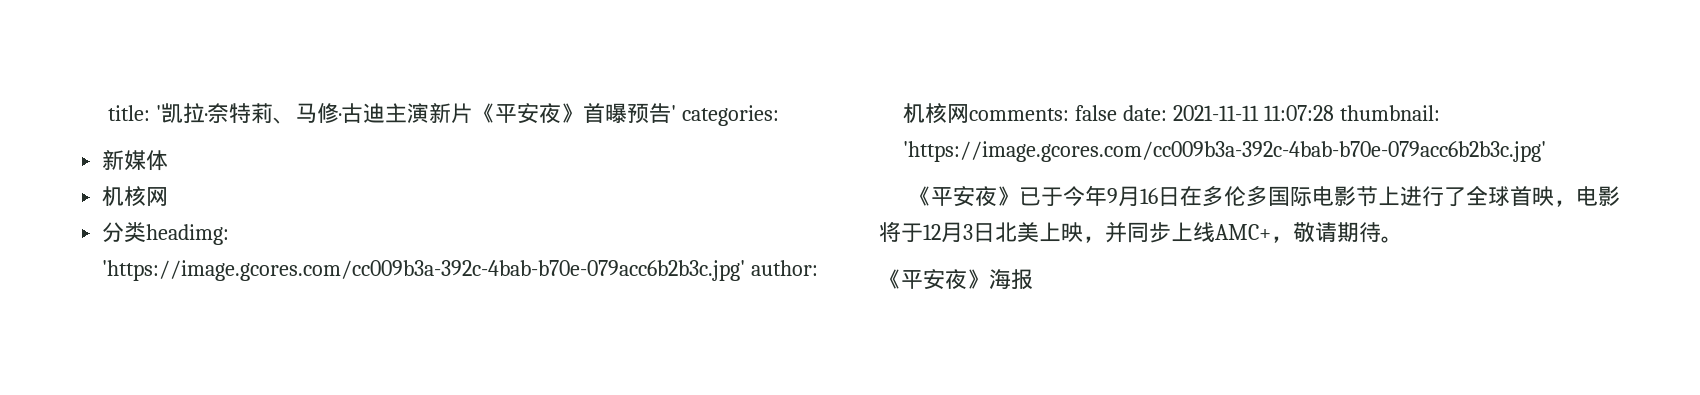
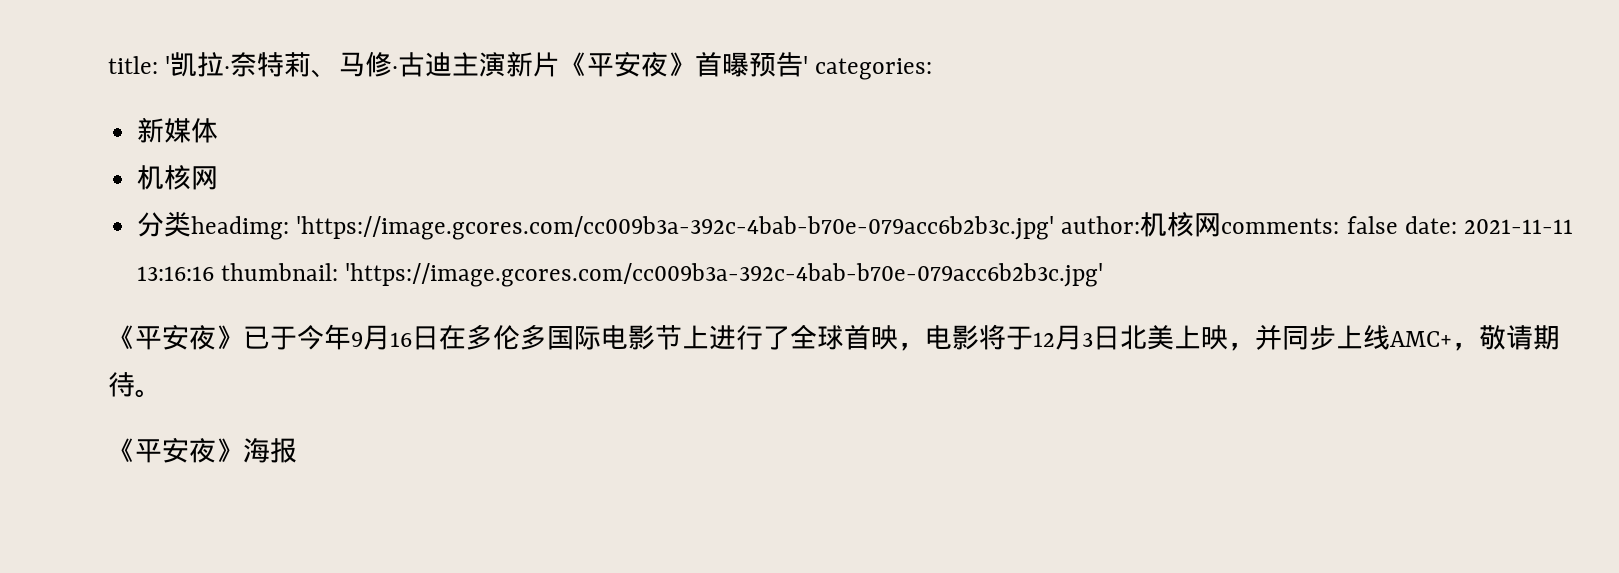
[1263,105,1334,121] 11:07:28 -> [137,266,215,281] 13:16:16

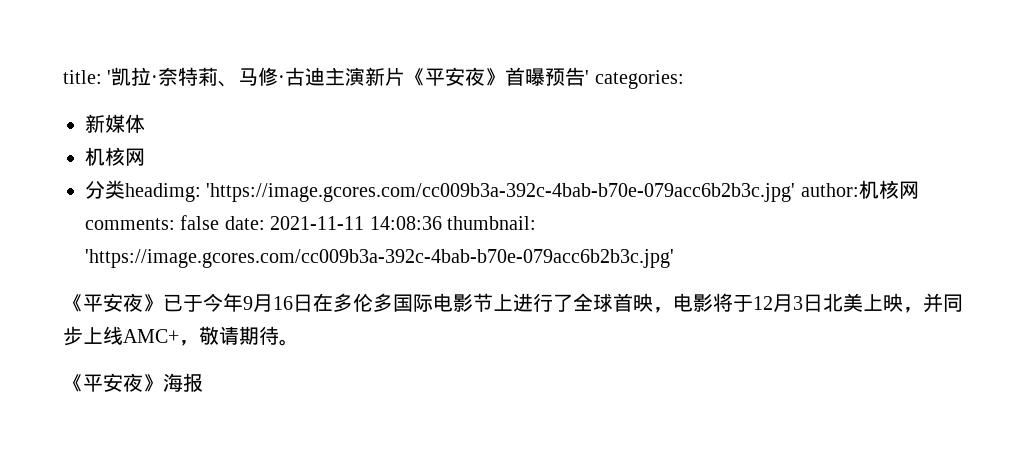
[137,266,215,281] 13:16:16 -> [369,216,442,230] 14:08:36

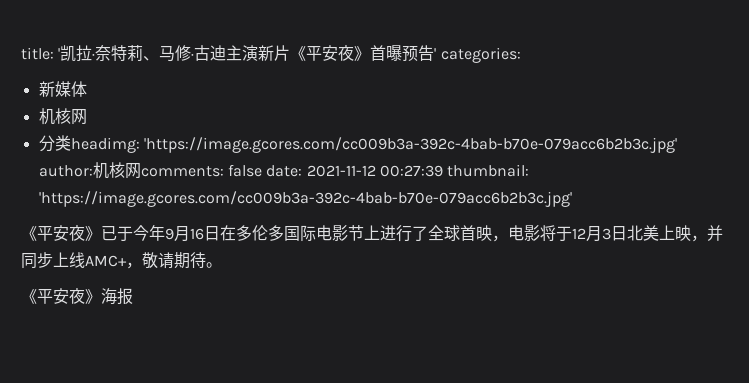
[270,216,442,230] 2021-11-11 14:08:36 -> [306,165,443,177] 2021-11-12 00:27:39

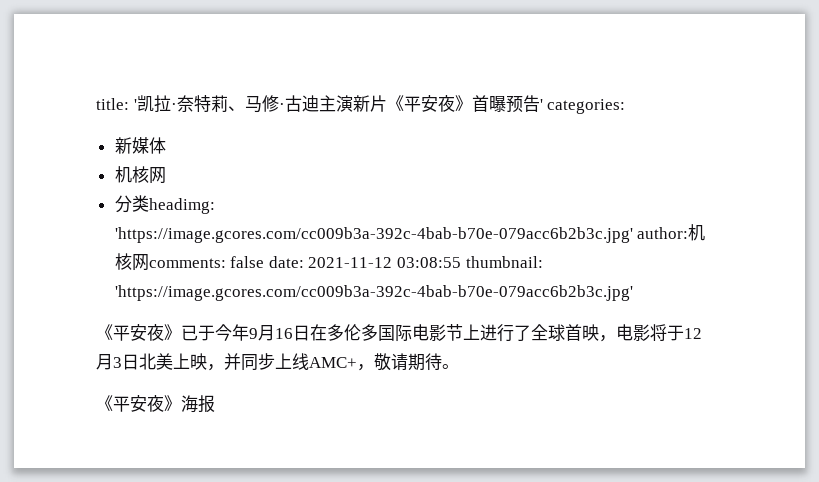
[379,165,443,177] 00:27:39 -> [397,257,462,268] 03:08:55

